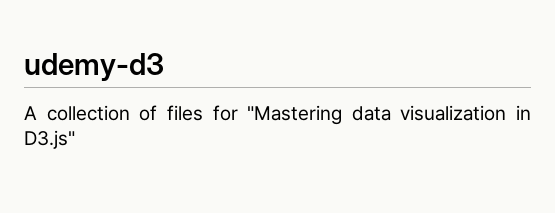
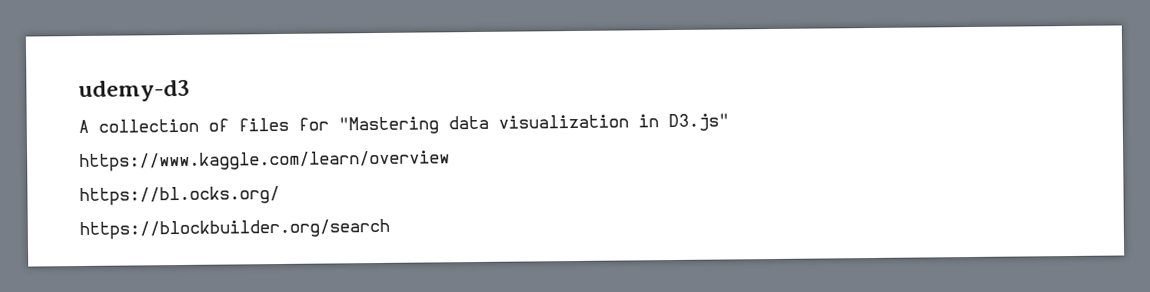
(75, 139) none -> [79,150,450,173] [79,185,280,207] [79,218,390,241] // https://www.kaggle.com/learn/overview // https://bl.ocks.org/ // https://blockbuilder.org/search

